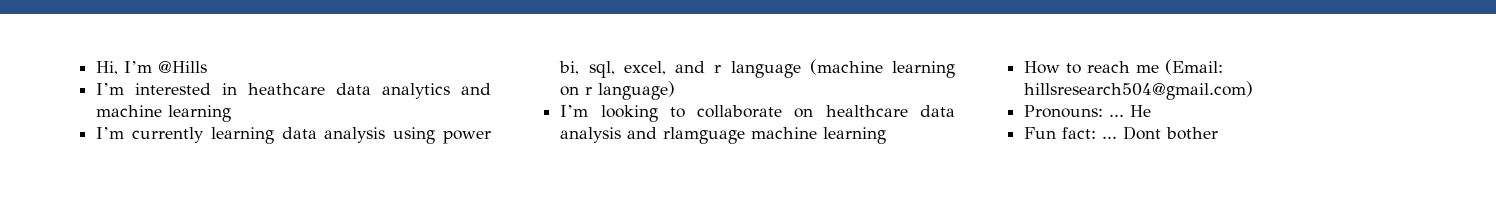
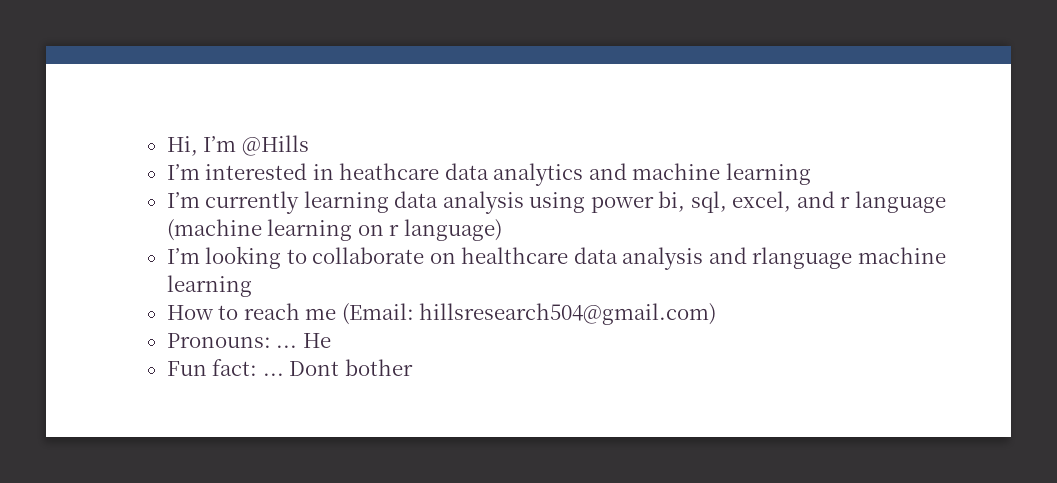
[663,127,746,144] rlamguage -> [752,247,853,269] rlanguage

